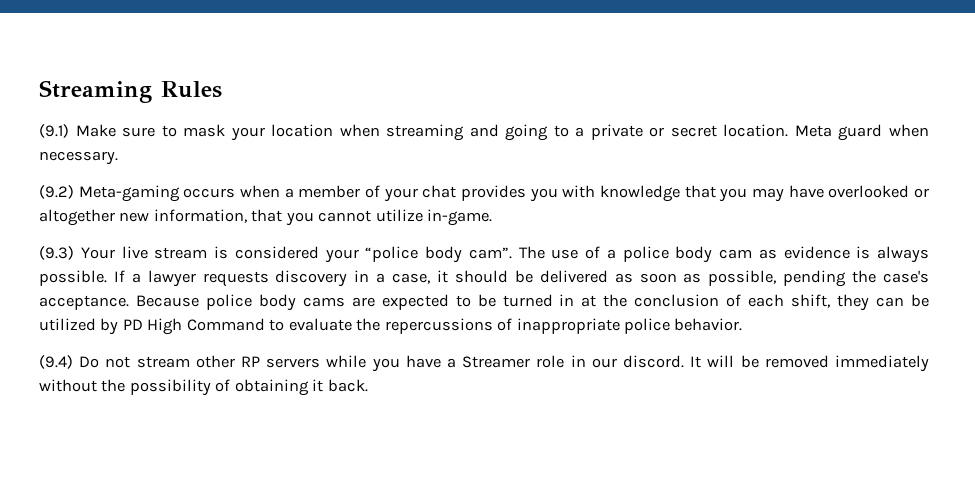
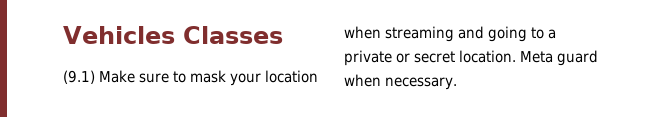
[39,80,222,103] Streaming Rules -> [63,26,283,44] Vehicles Classes
[39,185,929,202] [39,209,493,226] [39,246,929,263] [39,270,930,287] [39,294,929,311] [39,318,743,335] [39,355,930,372] [39,379,368,396] // (9.2) Meta-gaming occurs when a member of your chat provides you with knowledge that you may have overlooked or altogether new information, that you cannot utilize in-game. // (9.3) Your live stream is considered your “police body cam”. The use of a police body cam as evidence is always possible. If a lawyer requests discovery in a case, it should be delivered as soon as possible, pending the case's acceptance. Because police body cams are expected to be turned in at the conclusion of each shift, they can be utilized by PD High Command to evaluate the repercussions of inappropriate police behavior. // (9.4) Do not stream other RP servers while you have a Streamer role in our discord. It will be removed immediately without the possibility of obtaining it back. -> (458, 83) none

